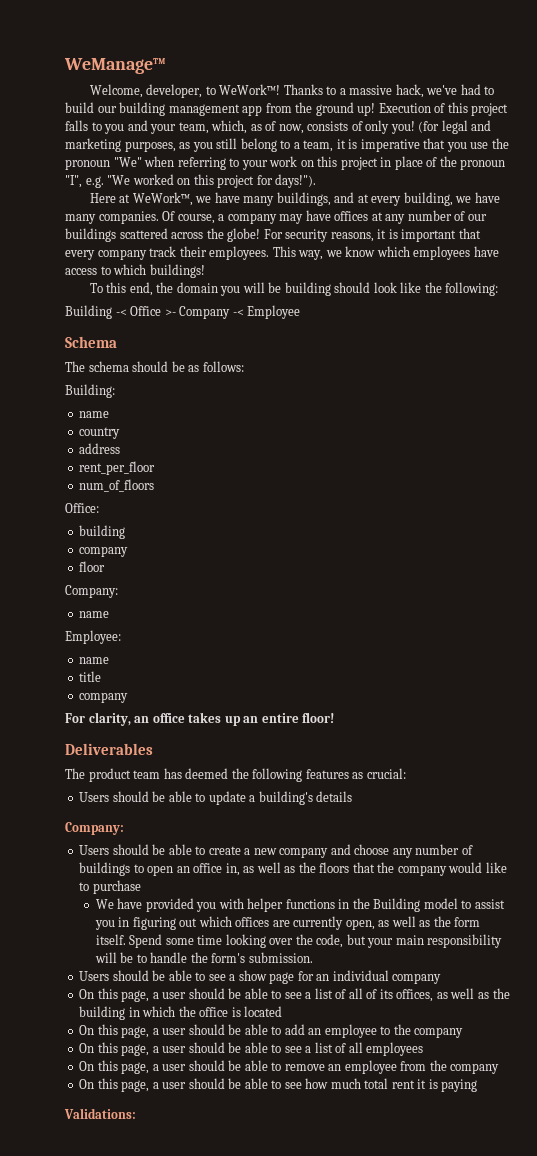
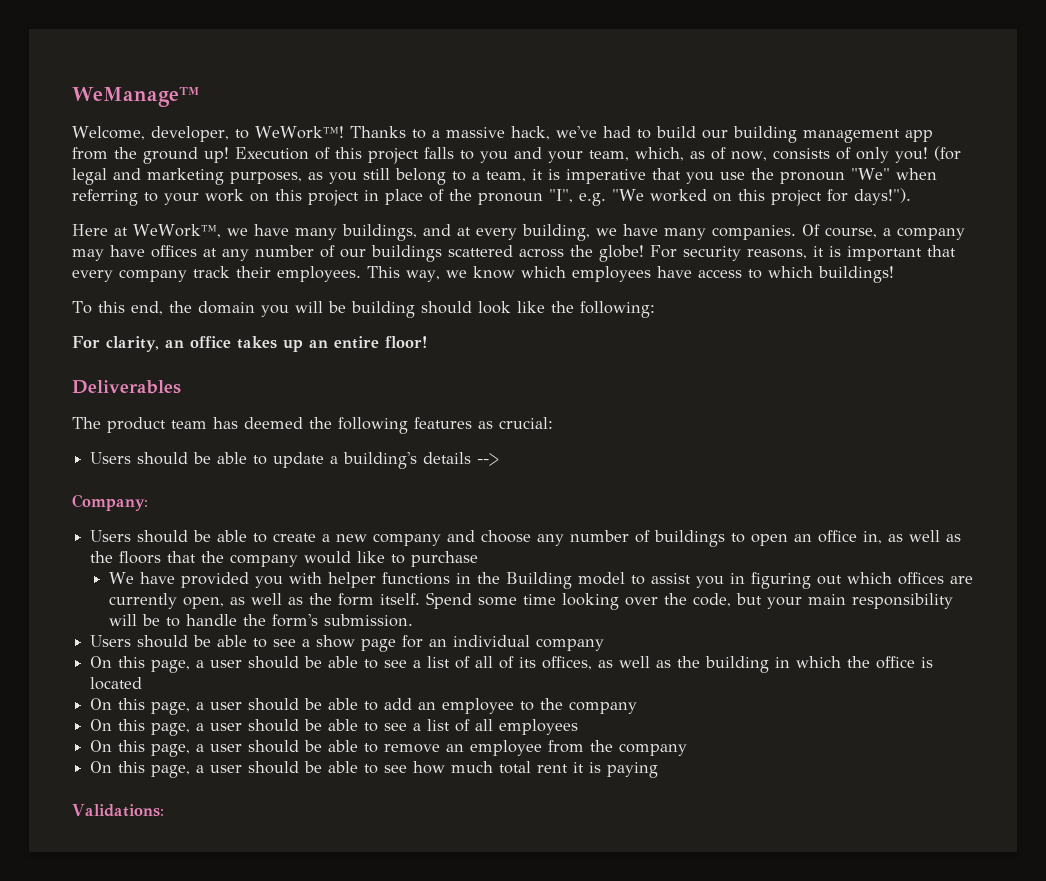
[65,305,301,319] [65,336,117,348] [65,361,244,372] [65,384,115,398] [79,411,110,418] [79,427,121,439] [79,443,121,454] [79,461,156,475] [79,479,155,492] [65,503,99,513] [79,525,126,539] [79,546,129,557] [79,561,106,572] [65,585,118,598] [79,611,110,618] [65,630,121,644] [79,657,110,664] [79,671,102,682] [79,692,129,703] // Building -< Office >- Company -< Employee // Schema // The schema should be as follows: // Building: // name // country // address // rent_per_floor // num_of_floors // Office: // building // company // floor // Company: // name // Employee: // name // title // company -> (655, 309) none
(353, 796) none -> [477,453,500,466] -->

